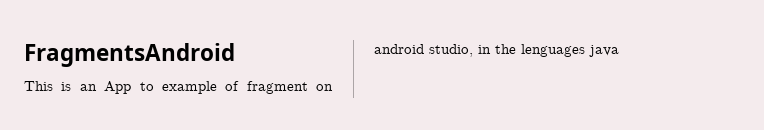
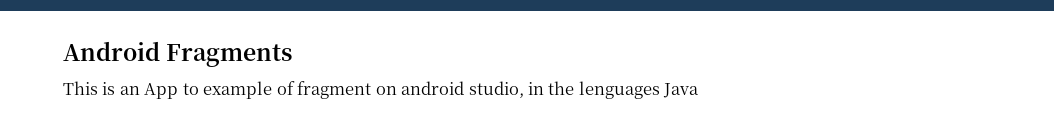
[24,43,235,67] FragmentsAndroid -> [63,41,293,67] Android Fragments
[589,45,619,57] java -> [663,83,700,98] Java

